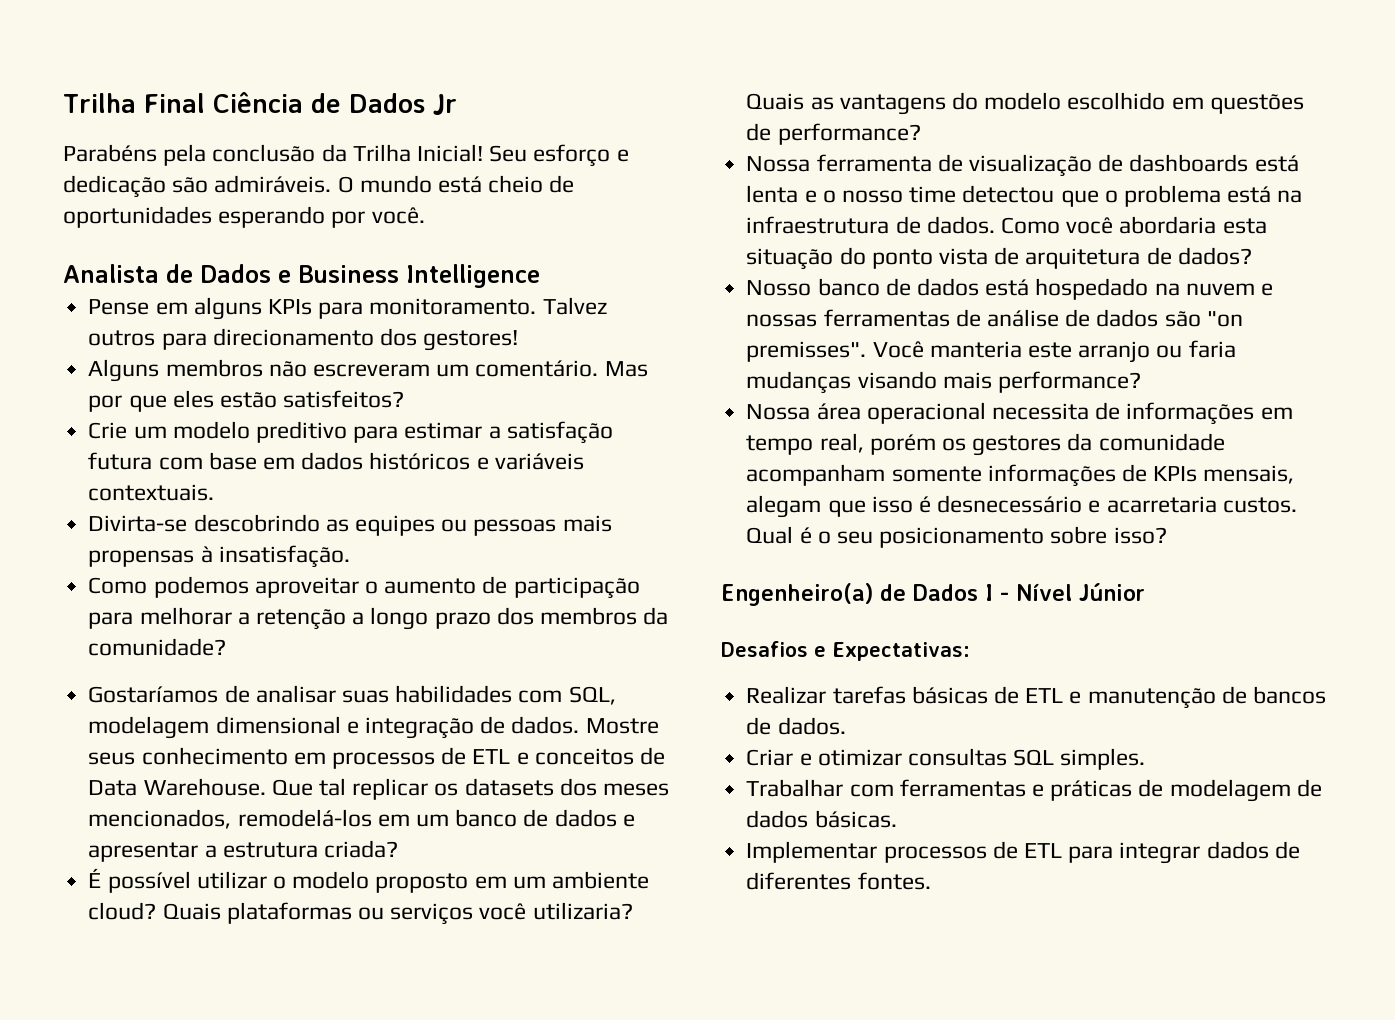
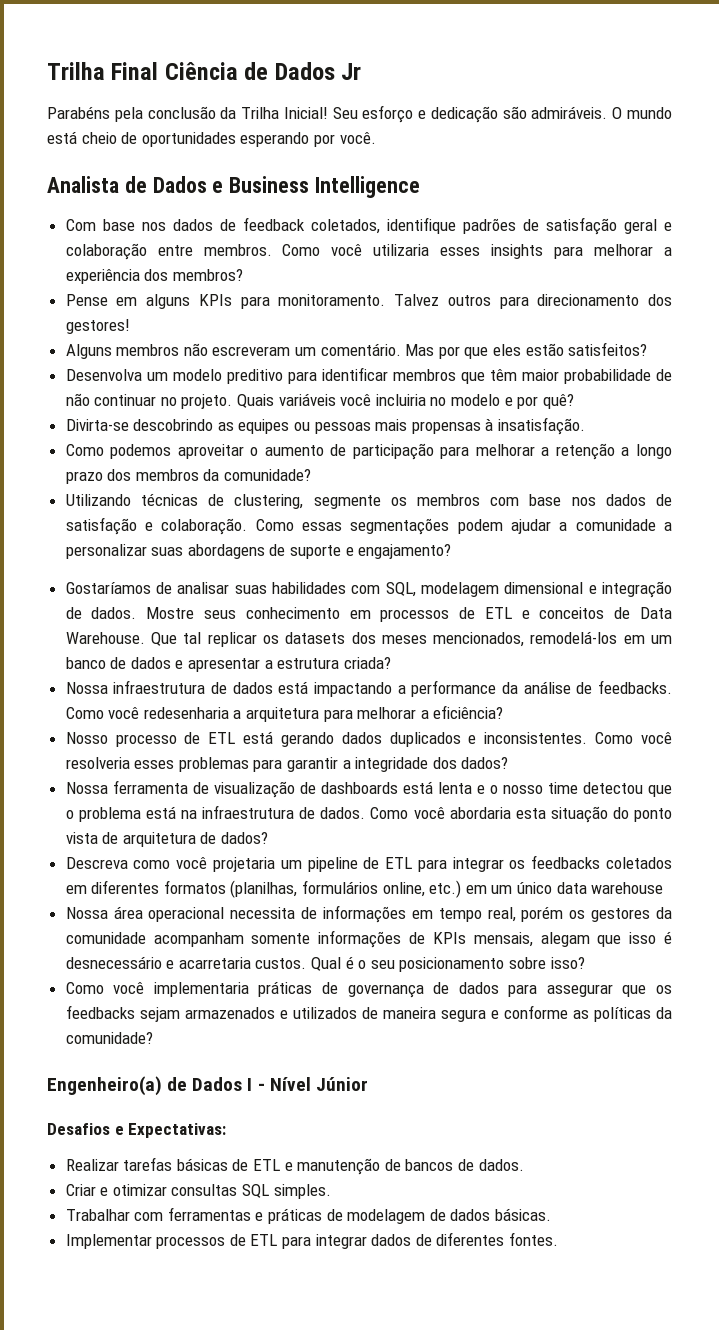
(540, 276) none -> [65,217,672,235] [65,243,672,260] [65,269,243,284] // Com base nos dados de feedback coletados, identifique padrões de satisfação geral e colaboração entre membros. Como você utilizaria esses insights para melhorar a experiência dos membros?
[88,422,128,439] Crie -> [65,369,142,381] Desenvolva
[404,421,613,444] [88,452,584,470] [88,484,215,501] estimar a satisfação futura com base em dados históricos e variáveis contextuais. -> [321,367,672,384] [65,393,574,409] identificar membros que têm maior probabilidade de não continuar no projeto. Quais variáveis você incluiria no modelo e por quê?
(227, 647) none -> [65,493,672,509] [65,517,672,535] [65,544,452,559] // Utilizando técnicas de clustering, segmente os membros com base nos dados de satisfação e colaboração. Como essas segmentações podem ajudar a comunidade a personalizar suas abordagens de suporte e engajamento?
[88,868,649,893] [88,902,633,925] [746,92,1304,115] [746,123,921,145] É possível utilizar o modelo proposto em um ambiente cloud? Quais plataformas ou serviços você utilizaria? Quais as vantagens do modelo escolhido em questões de performance? -> [65,680,672,697] [65,705,504,722] [65,731,672,747] [65,757,509,772] Nossa infraestrutura de dados está impactando a performance da análise de feedbacks. Como você redesenharia a arquitetura para melhorar a eficiência? // Nosso processo de ETL está gerando dados duplicados e inconsistentes. Como você resolveria esses problemas para garantir a integridade dos dados?
[746,278,1273,300] [746,309,1243,327] [746,340,1236,363] [746,371,1141,394] Nosso banco de dados está hospedado na nuvem e nossas ferramentas de análise de dados são "on premisses". Você manteria este arranjo ou faria mudanças visando mais performance? -> [65,855,672,872] [65,880,664,898] Descreva como você projetaria um pipeline de ETL para integrar os feedbacks coletados em diferentes formatos (planilhas, formulários online, etc.) em um único data warehouse
(1167, 535) none -> [65,981,672,998] [65,1005,672,1022] [65,1032,153,1044] // Como você implementaria práticas de governança de dados para assegurar que os feedbacks sejam armazenados e utilizados de maneira segura e conforme as políticas da comunidade?

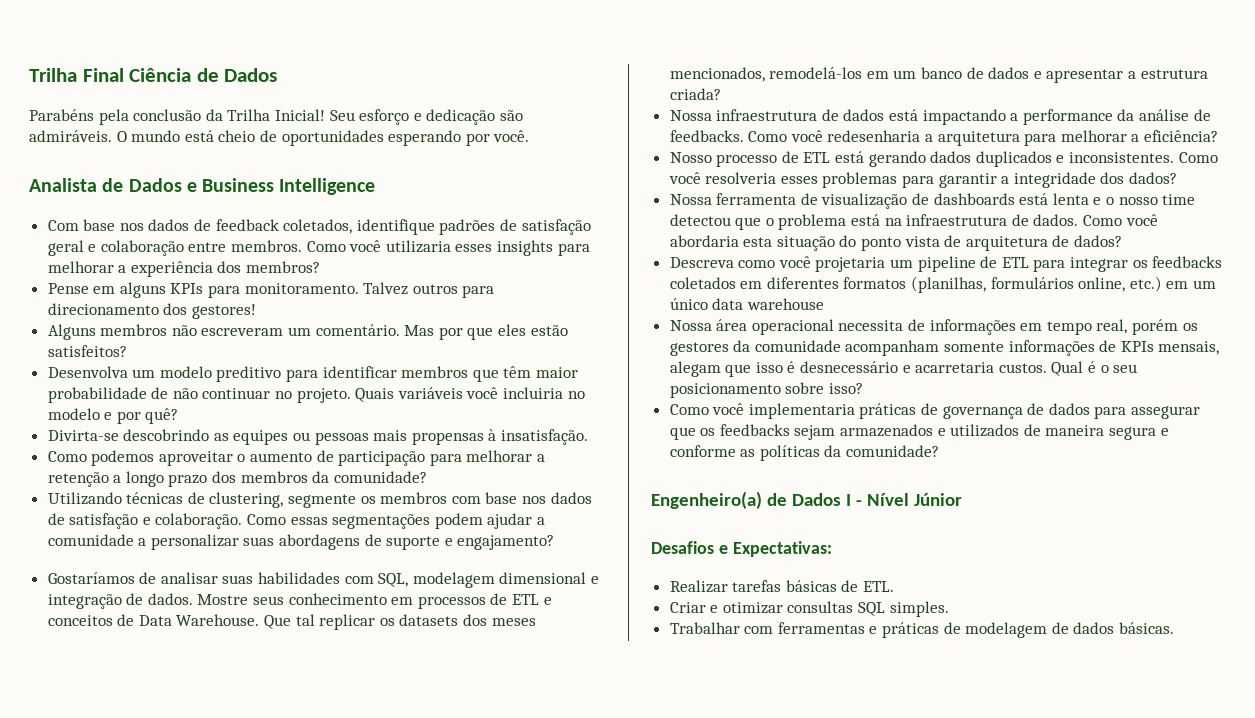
[341,63,362,80] Jr -> (278, 75) none
[253,1158,524,1175] ETL e manutenção de bancos de dados. -> [863,581,895,592] ETL.
[65,1232,559,1249] // Implementar processos de ETL para integrar dados de diferentes fontes. -> (1175, 628) none

